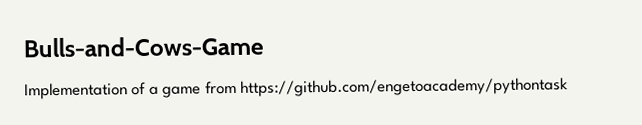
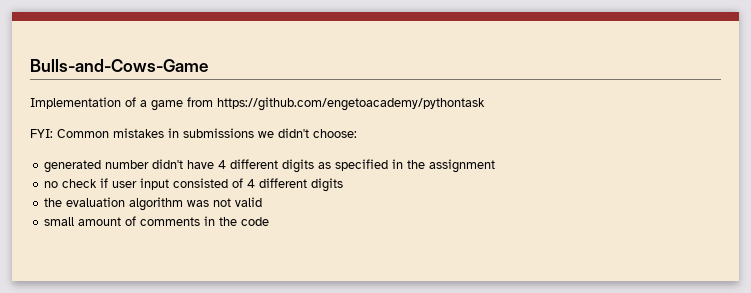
(569, 87) none -> [30,128,357,138] [44,159,496,173] [44,178,344,192] [44,197,263,211] [44,216,270,226] // FYI: Common mistakes in submissions we didn't choose: // generated number didn't have 4 different digits as specified in the assignment // no check if user input consisted of 4 different digits // the evaluation algorithm was not valid // small amount of comments in the code

